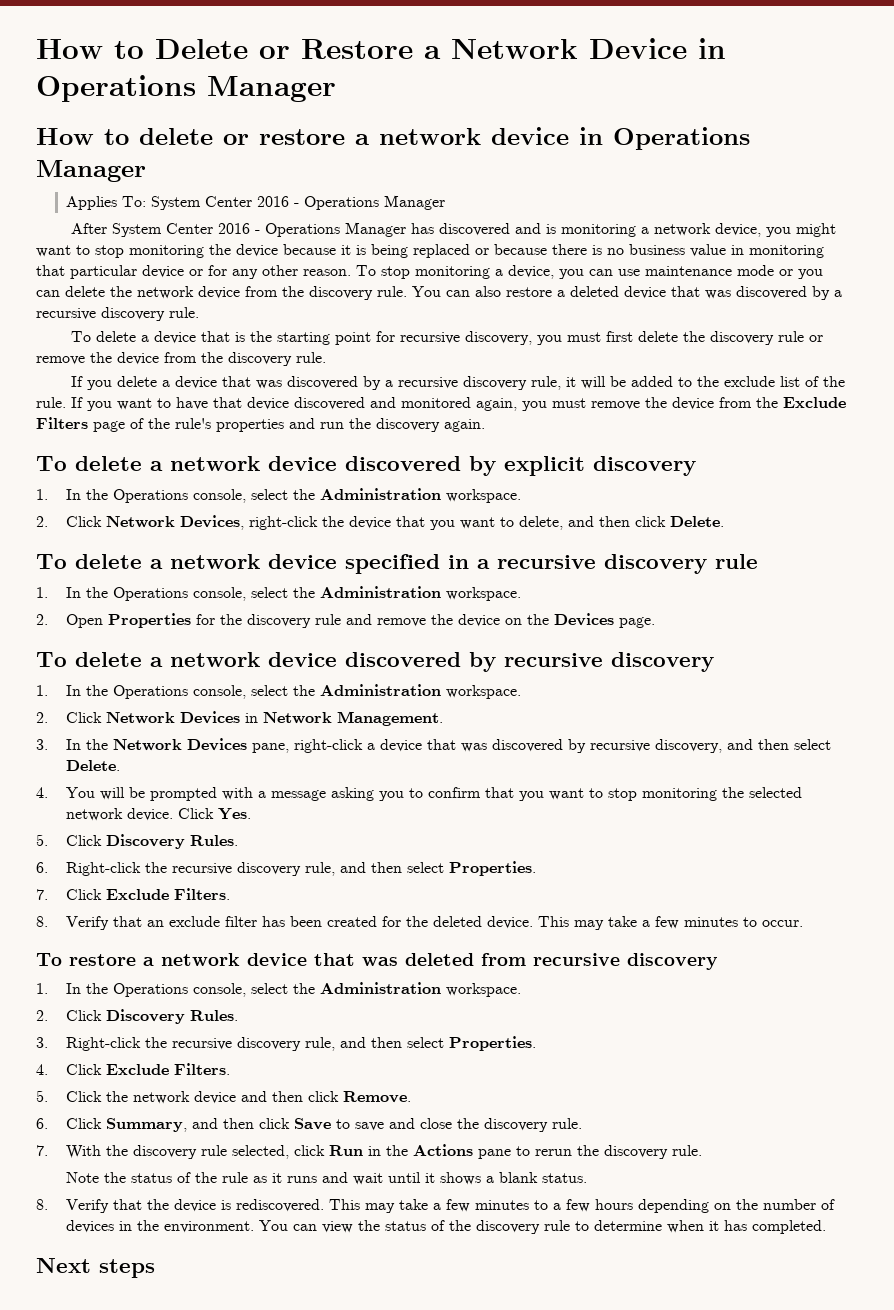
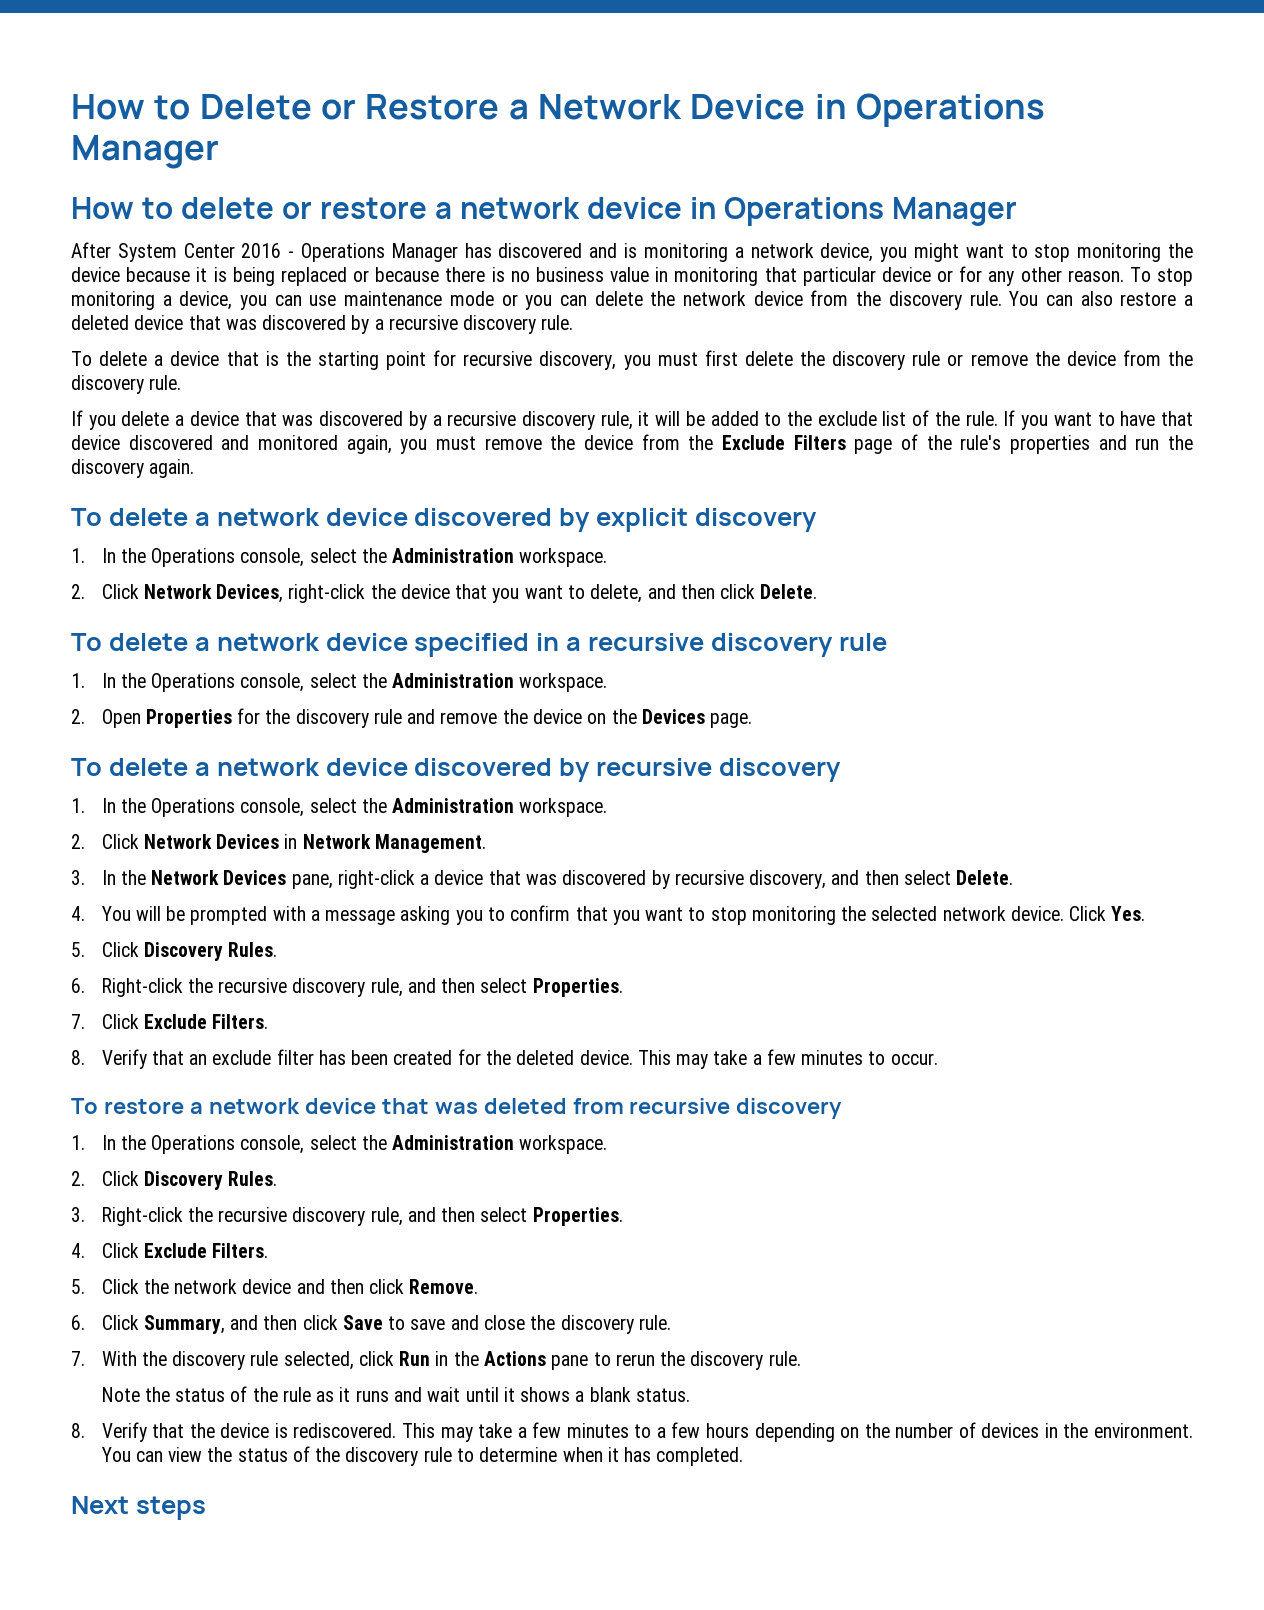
[66,195,446,210] // Applies To: System Center 2016 - Operations Manager -> (1017, 211) none

